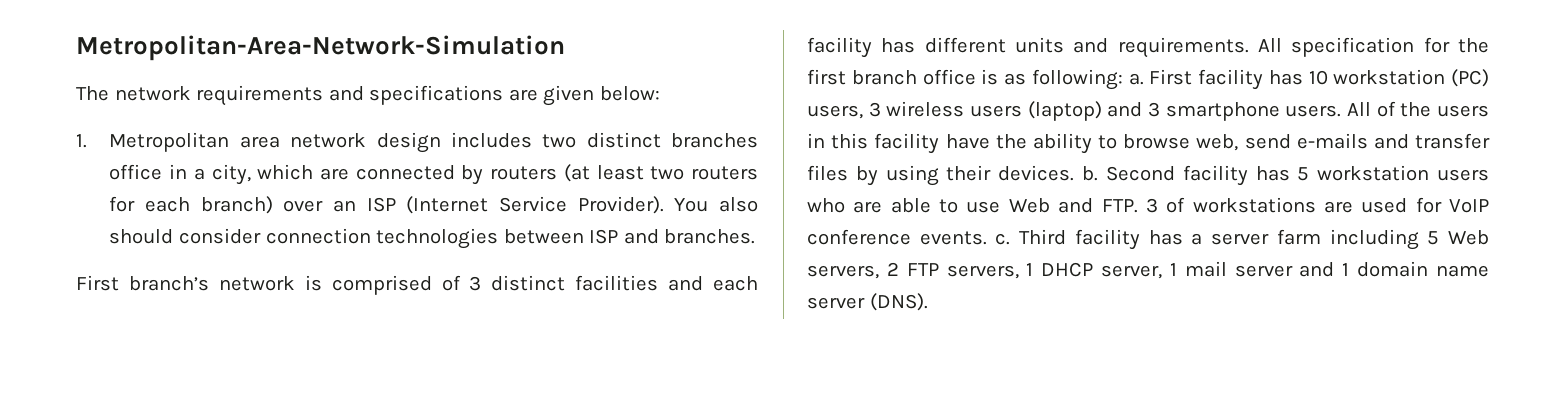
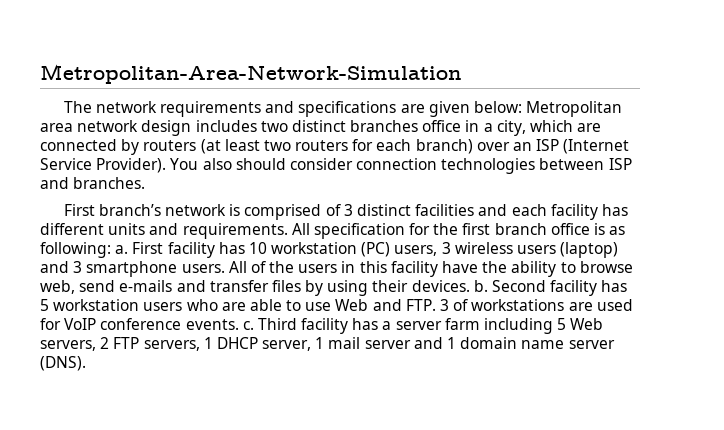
[76,134,87,148] // 1. -> (522, 107) none

